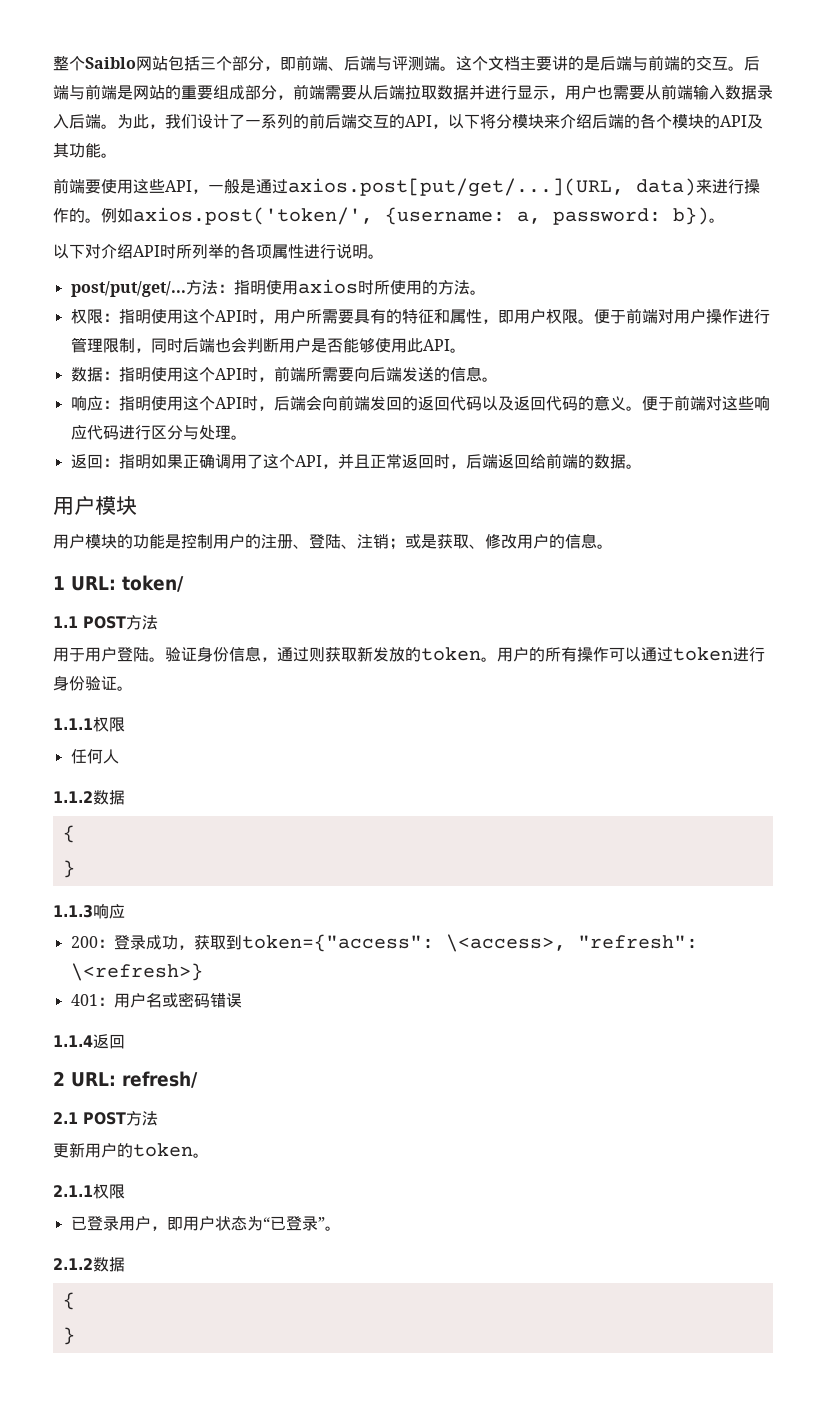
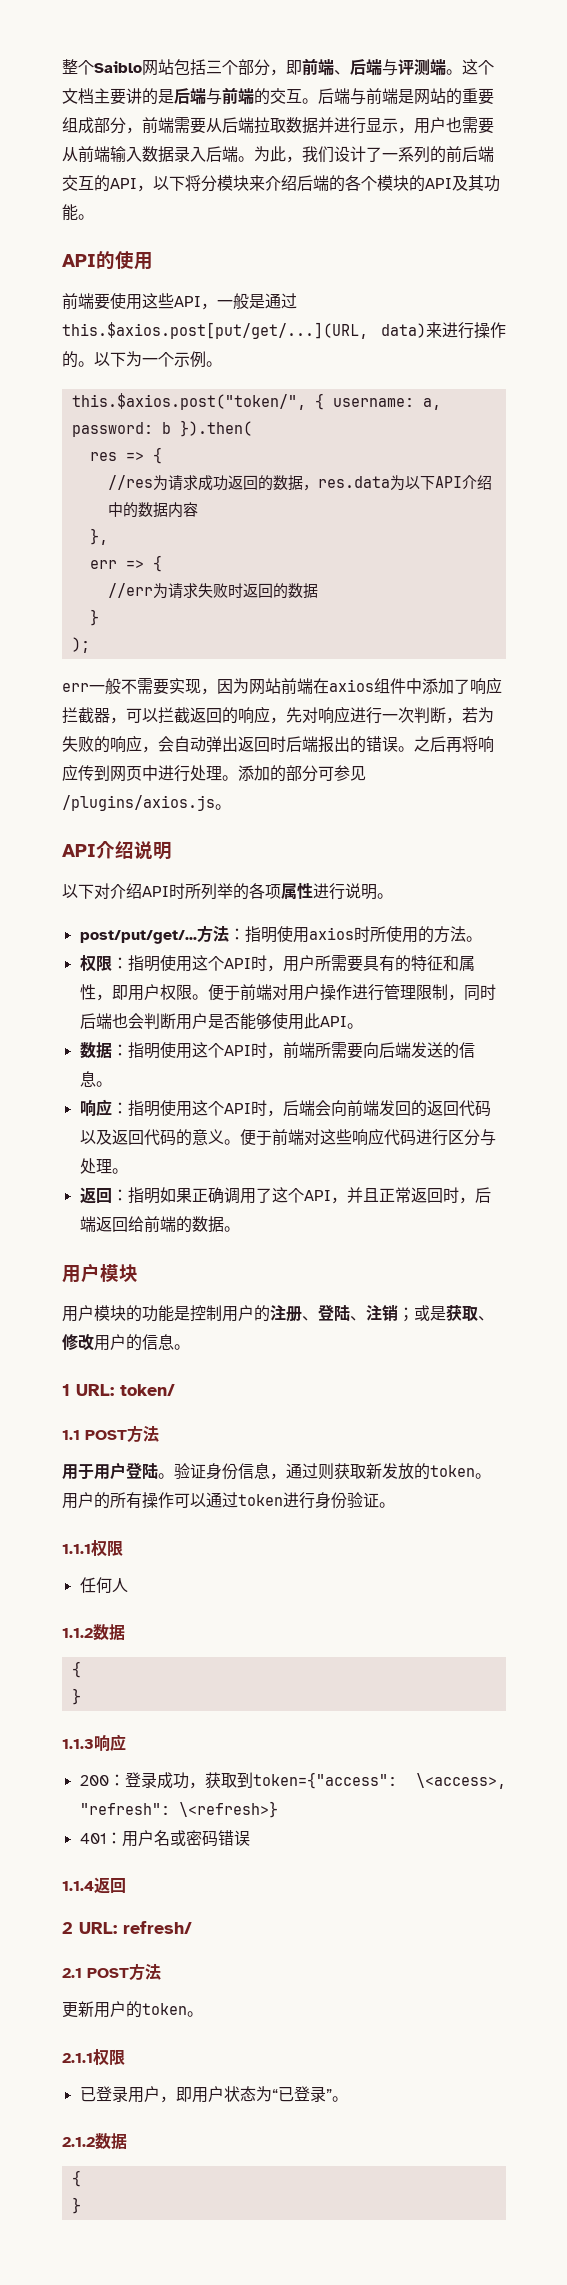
(117, 155) none -> [62,251,153,270] // API的使用
[288,178,624,197] axios.post[put/get/...](URL, -> [62,322,368,339] this.$axios.post[put/get/...](URL,
[101,207,725,225] 例如axios.post('token/', {username: a, password: b})。 -> [94,351,222,368] [71,393,441,410] [71,420,252,437] [89,447,162,464] [107,475,492,491] [107,502,198,518] [89,528,108,545] [89,555,162,572] [107,583,318,599] [89,609,99,626] [71,637,90,653] [62,677,502,695] [62,706,494,724] [62,735,494,753] [62,764,366,782] [62,795,231,811] [62,841,172,860] 以下为一个示例。 // this.$axios.post("token/", { username: a, password: b }).then( // res => { // //res为请求成功返回的数据，res.data为以下API介绍中的数据内容 // }, // err => { // //err为请求失败时返回的数据 // } // ); // err一般不需要实现，因为网站前端在axios组件中添加了响应拦截器，可以拦截返回的响应，先对响应进行一次判断，若为失败的响应，会自动弹出返回时后端报出的错误。之后再将响应传到网页中进行处理。添加的部分可参见/plugins/axios.js。 // API介绍说明

